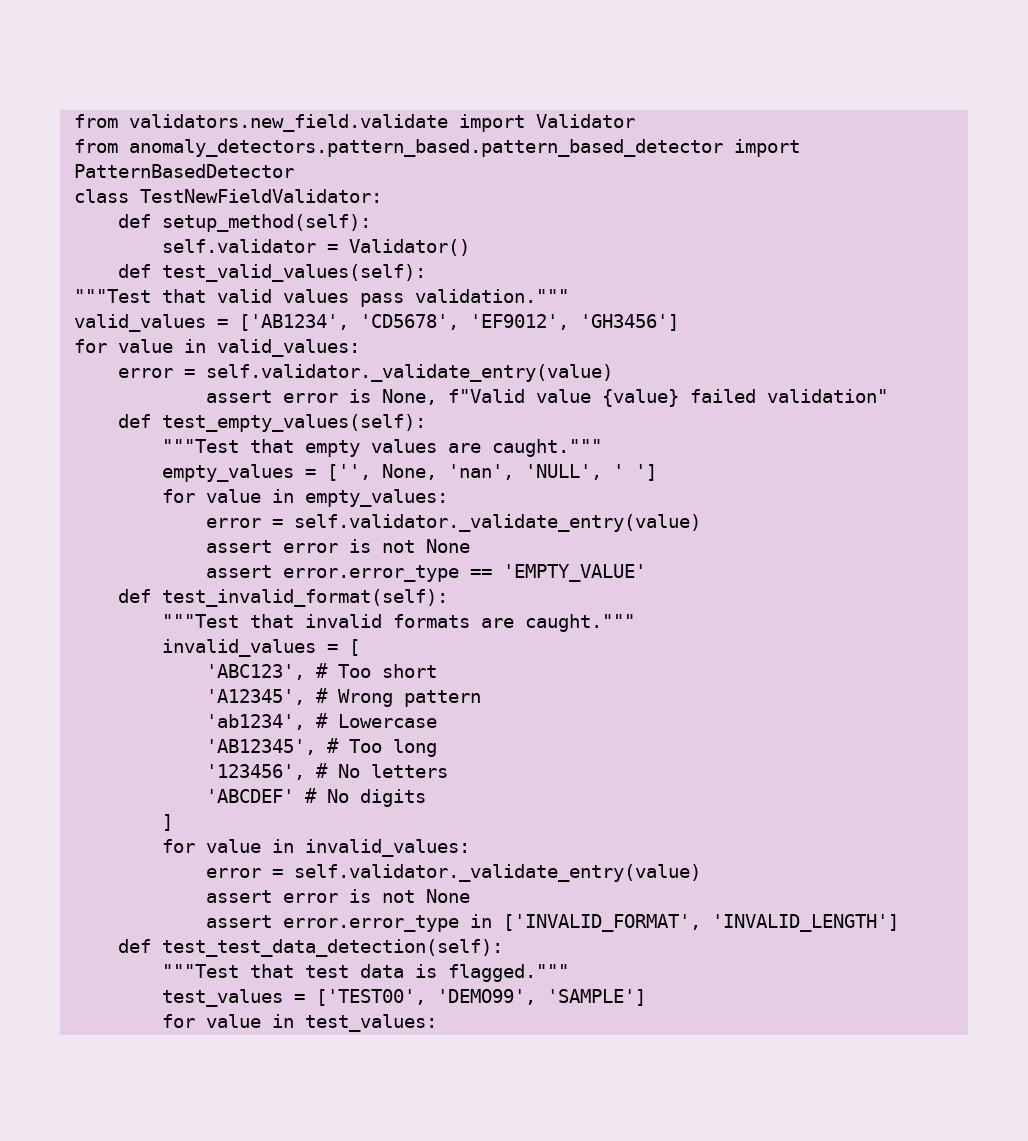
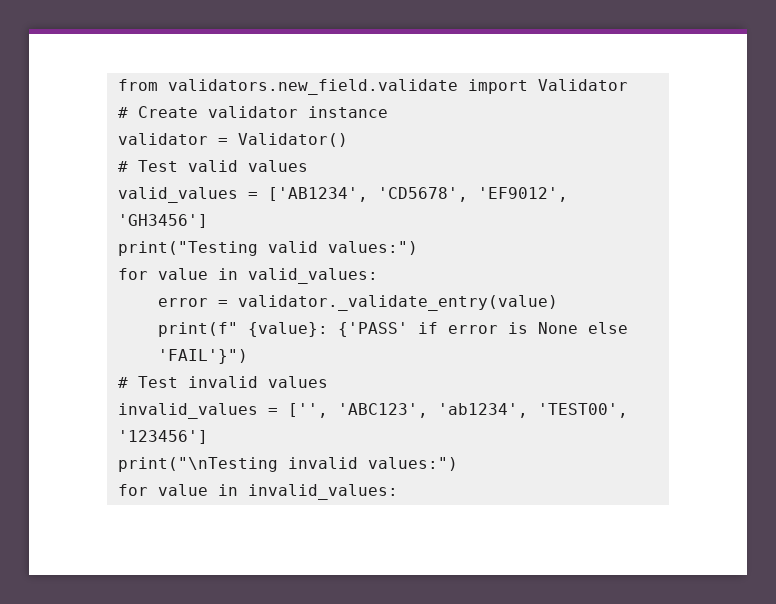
[73,139,800,157] [73,164,294,178] [73,189,382,203] [117,214,371,232] [161,239,470,256] [117,264,426,282] [73,289,206,303] from anomaly_detectors.pattern_based.pattern_based_detector import PatternBasedDetector // class TestNewFieldValidator: // def setup_method(self): // self.validator = Validator() // def test_valid_values(self): // """Test that -> [117,106,388,118] [117,133,348,147] [117,160,178,172] # Create validator instance // validator = Validator() // # Test
[359,289,569,307] pass validation.""" -> (308, 166) none
(679, 322) none -> [117,241,418,256] // print("Testing valid values:")
[205,364,613,382] [205,389,888,407] [117,414,426,432] [161,439,602,457] [161,464,657,482] [161,489,448,507] [205,514,701,532] [205,539,470,553] [205,564,646,582] [117,589,448,607] [161,614,635,632] [161,639,360,657] [205,663,437,680] [205,688,481,707] [205,713,437,730] [205,738,437,757] [205,763,448,780] [205,788,426,807] [161,814,173,831] [161,839,470,857] [205,864,701,882] [205,889,470,903] [205,914,899,932] [117,939,503,957] [161,964,569,982] [161,989,646,1007] [161,1014,437,1032] self.validator._validate_entry(value) // assert error is None, f"Valid value {value} failed validation" // def test_empty_values(self): // """Test that empty values are caught.""" // empty_values = ['', None, 'nan', 'NULL', ' '] // for value in empty_values: // error = self.validator._validate_entry(value) // assert error is not None // assert error.error_type == 'EMPTY_VALUE' // def test_invalid_format(self): // """Test that invalid formats are caught.""" // invalid_values = [ // 'ABC123', # Too short // 'A12345', # Wrong pattern // 'ab1234', # Lowercase // 'AB12345', # Too long // '123456', # No letters // 'ABCDEF' # No digits // ] // for value in invalid_values: // error = self.validator._validate_entry(value) // assert error is not None // assert error.error_type in ['INVALID_FORMAT', 'INVALID_LENGTH'] // def test_test_data_detection(self): // """Test that test data is flagged.""" // test_values = ['TEST00', 'DEMO99', 'SAMPLE'] // for value in test_values: -> [237,295,558,311] [157,322,628,337] [157,349,248,364] [117,376,328,388] [117,403,628,419] [117,430,208,444] [117,457,458,472] [117,484,398,500] validator._validate_entry(value) // print(f" {value}: {'PASS' if error is None else 'FAIL'}") // # Test invalid values // invalid_values = ['', 'ABC123', 'ab1234', 'TEST00', '123456'] // print("\nTesting invalid values:") // for value in invalid_values:

